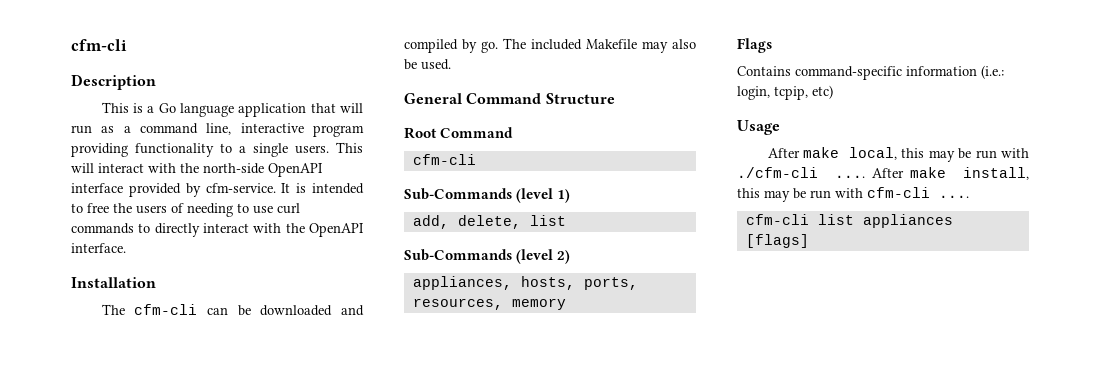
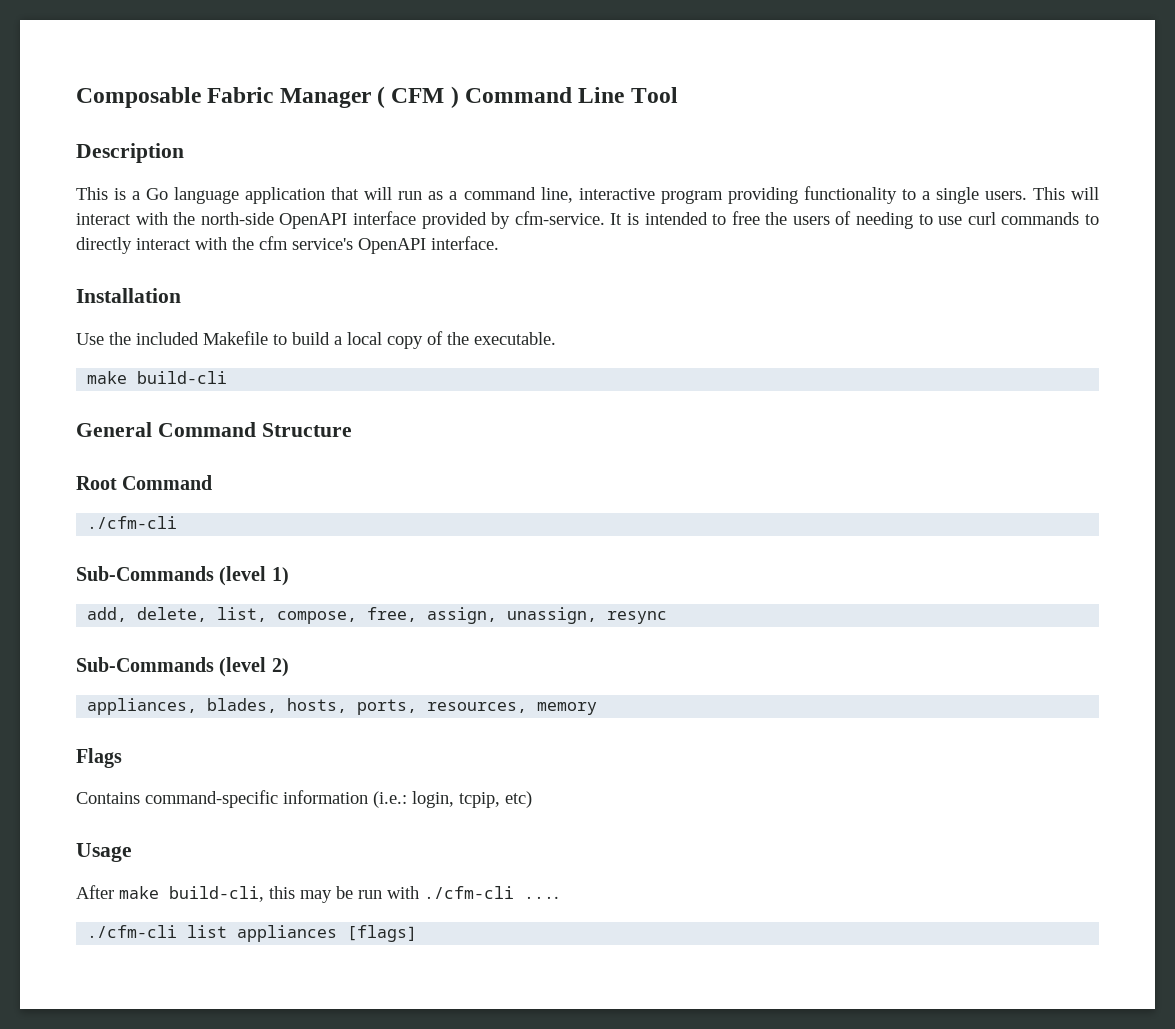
[71,39,127,51] cfm-cli -> [76,86,678,108] Composable Fabric Manager ( CFM ) Command Line Tool
(305, 228) none -> [259,236,353,250] cfm service's
[101,304,364,316] [404,38,696,53] [404,59,451,70] The cfm-cli can be downloaded and compiled by go. The included Makefile may also be used. -> [76,331,556,349] [87,371,228,384] Use the included Makefile to build a local copy of the executable. // make build-cli
[412,154,476,165] cfm-cli -> [87,516,178,529] ./cfm-cli
[529,215,566,226] list -> [217,607,668,624] list, compose, free, assign, unassign, resync
(512, 283) none -> [207,698,278,713] blades,
[848,147,897,160] local, -> [169,886,264,902] build-cli,
[872,167,1029,180] [737,187,969,202] [745,214,809,225] After make install, this may be run with cfm-cli .... // cfm-cli -> [87,925,178,938] // ./cfm-cli

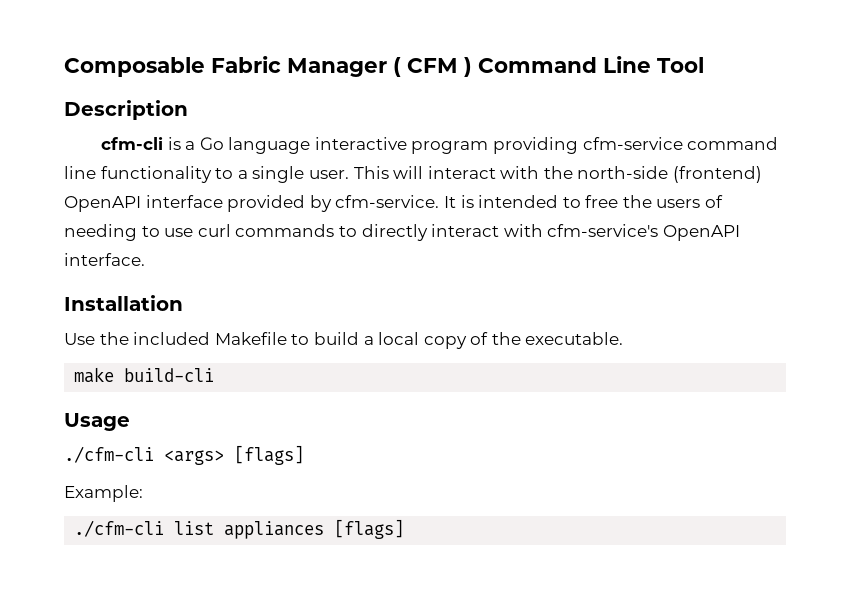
[76,187,108,200] This -> [100,137,163,150] cfm-cli
[245,187,798,204] application that will run as a command line, interactive program providing -> [314,137,779,154] [64,166,96,179] interactive program providing cfm-service command line
[984,191,1027,200] users. -> [308,170,349,179] user.
(274, 218) none -> [673,166,763,183] (frontend)
[232,236,353,250] the cfm service's -> [547,224,659,237] cfm-service's
[76,422,352,437] [76,475,213,490] [87,516,178,529] [76,566,289,586] [87,607,668,624] [76,657,289,677] [87,698,598,715] [76,748,122,768] [76,790,532,808] [76,843,132,862] [76,885,559,903] General Command Structure // Root Command // ./cfm-cli // Sub-Commands (level 1) // add, delete, list, compose, free, assign, unassign, resync // Sub-Commands (level 2) // appliances, blades, hosts, ports, resources, memory // Flags // Contains command-specific information (i.e.: login, tcpip, etc) // Usage // After make build-cli, this may be run with ./cfm-cli .... -> [64,413,130,431] [64,445,304,465] [64,485,143,502] Usage // ./cfm-cli <args> [flags] // Example:

